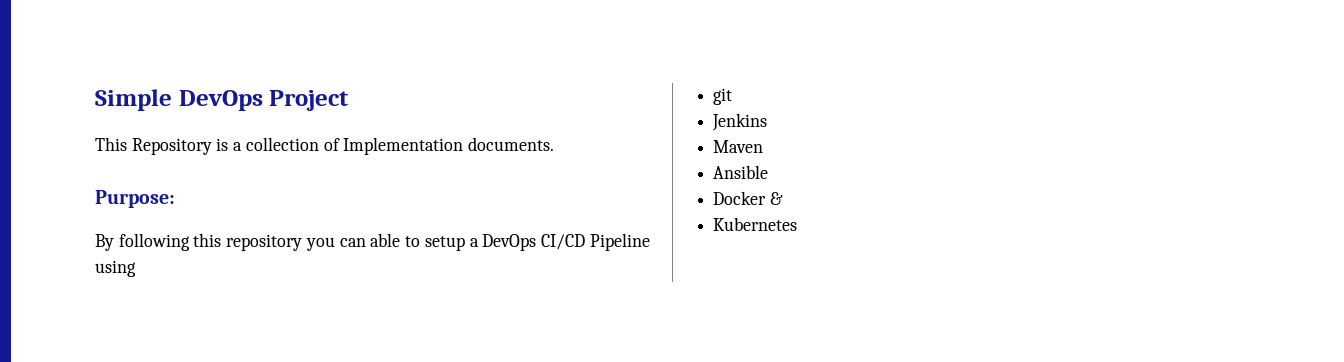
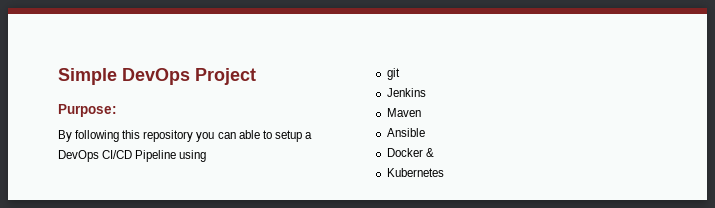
[95,137,555,155] // This Repository is a collection of Implementation documents. -> (256, 76) none

